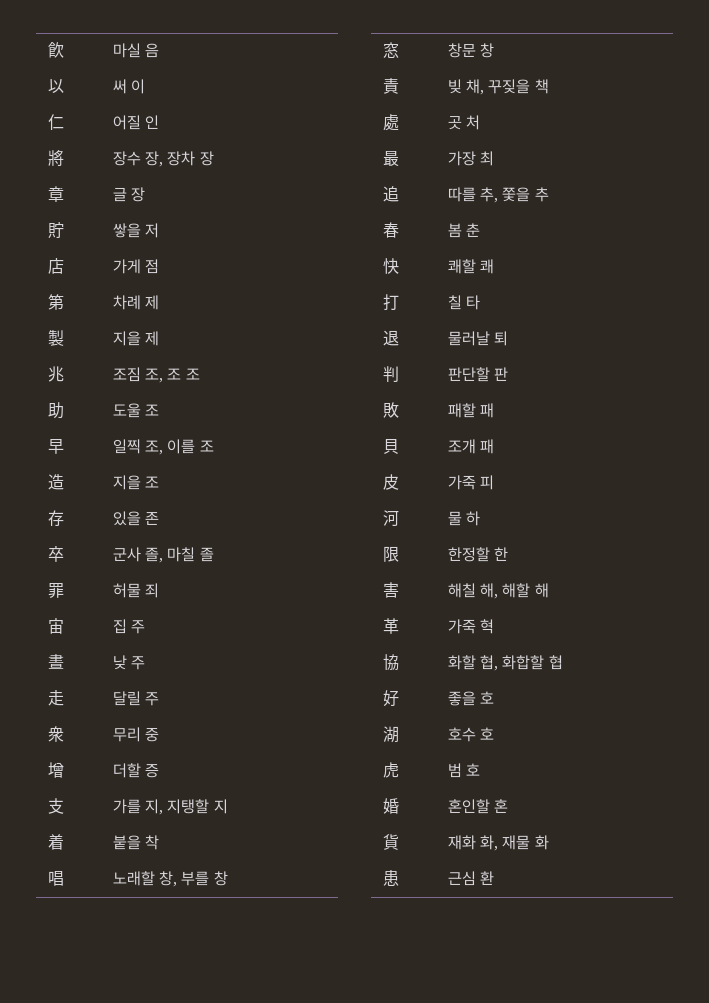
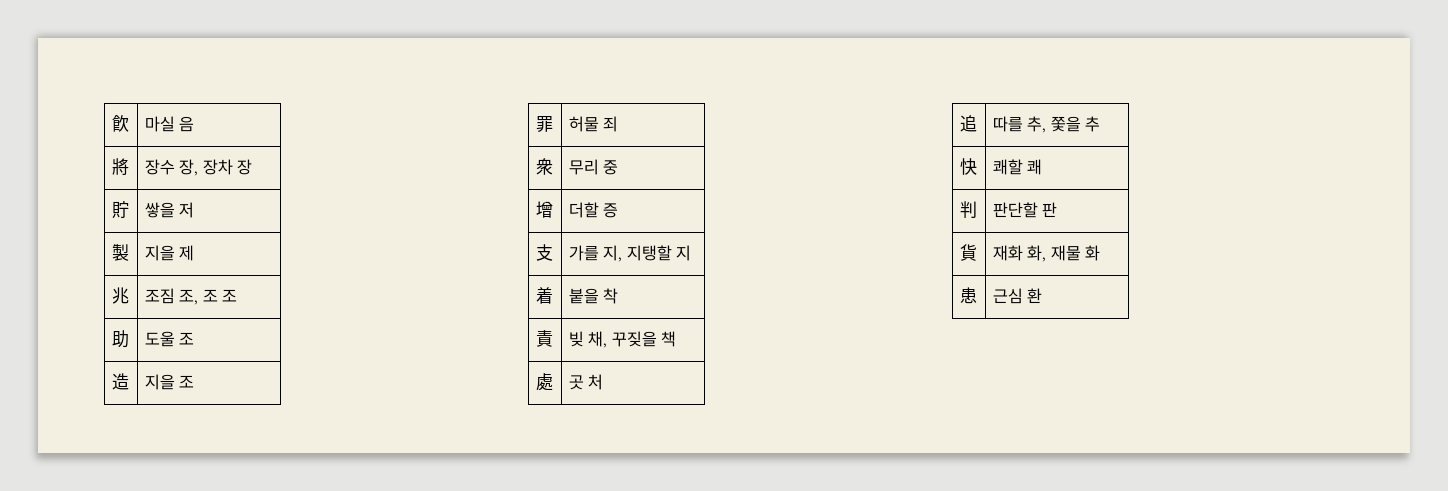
[47,79,64,93] [112,79,145,94] [47,114,64,130] [112,115,159,130] // 以 | 써 이 // 仁 | 어질 인 -> (195, 124) none
[47,186,64,202] [112,187,145,202] // 章 | 글 장 -> (253, 167) none
[47,258,64,274] [112,259,159,274] [47,294,64,310] [112,295,159,310] // 店 | 가게 점 // 第 | 차례 제 -> (195, 210) none
[47,439,64,454] [112,439,214,455] [47,474,64,490] [112,475,159,490] [47,510,64,526] [112,511,159,526] [47,546,64,562] [112,547,214,563] [47,583,64,598] [112,583,159,598] [47,618,64,634] [112,619,145,634] [47,654,64,669] [112,655,145,670] [47,690,64,706] [112,691,159,706] 早 | 일찍 조, 이를 조 // 造 | 지을 조 // 存 | 있을 존 // 卒 | 군사 졸, 마칠 졸 // 罪 | 허물 죄 // 宙 | 집 주 // 晝 | 낮 주 // 走 | 달릴 주 -> [111,373,129,390] [144,374,195,390] [535,116,553,132] [568,116,619,132] 造 | 지을 조 // 罪 | 허물 죄
[47,871,64,886] [112,871,228,887] [382,42,399,58] [447,43,494,58] // 唱 | 노래할 창, 부를 창 // 窓 | 창문 창 -> (619, 296) none
[382,151,399,166] [447,151,494,166] // 最 | 가장 최 -> (604, 382) none
[382,222,399,238] [447,223,480,238] // 春 | 봄 춘 -> (1101, 124) none
[382,294,399,310] [447,295,480,310] [382,330,399,346] [447,331,508,346] [382,366,399,382] [447,367,508,382] [382,402,399,418] [447,403,494,418] [382,439,399,454] [447,439,494,454] [382,474,399,490] [447,475,494,490] [382,510,399,526] [447,511,480,526] [382,546,399,562] [447,547,508,562] [382,582,399,598] [447,583,549,599] [382,618,399,634] [447,619,494,634] [382,654,399,670] [447,655,563,671] [382,690,399,707] [447,691,494,706] [382,726,399,743] [447,727,494,742] [382,762,399,778] [447,763,480,778] [382,798,399,814] [447,799,508,814] 打 | 칠 타 // 退 | 물러날 퇴 // 判 | 판단할 판 // 敗 | 패할 패 // 貝 | 조개 패 // 皮 | 가죽 피 // 河 | 물 하 // 限 | 한정할 한 // 害 | 해칠 해, 해할 해 // 革 | 가죽 혁 // 協 | 화할 협, 화합할 협 // 好 | 좋을 호 // 湖 | 호수 호 // 虎 | 범 호 // 婚 | 혼인할 혼 -> [959,201,977,218] [992,202,1058,218] 判 | 판단할 판

